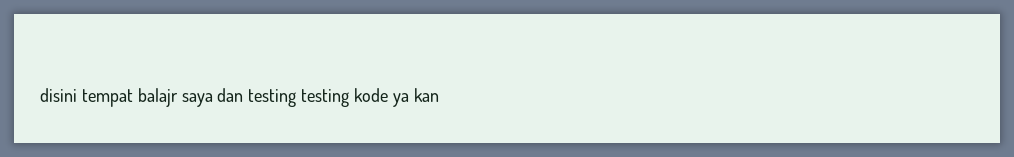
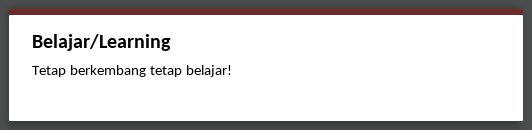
[40,88,439,107] disini tempat balajr saya dan testing testing kode ya kan -> [32,34,171,51] [32,65,232,77] Belajar/Learning // Tetap berkembang tetap belajar!

